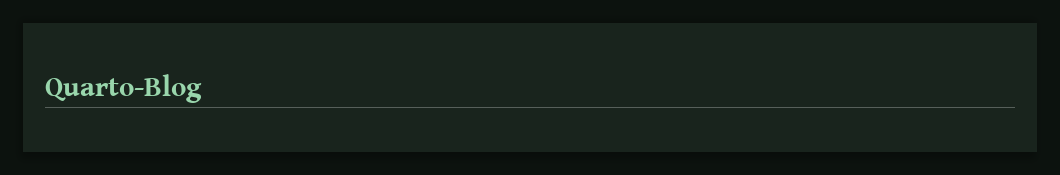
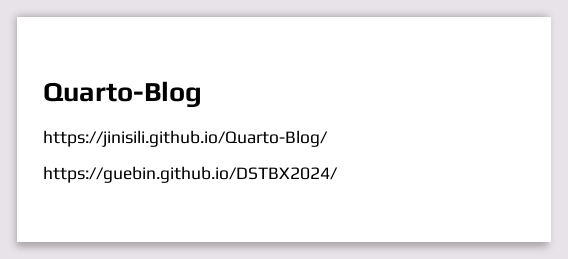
(202, 88) none -> [43,130,328,147] [43,166,338,183] // https://jinisili.github.io/Quarto-Blog/ // https://guebin.github.io/DSTBX2024/

